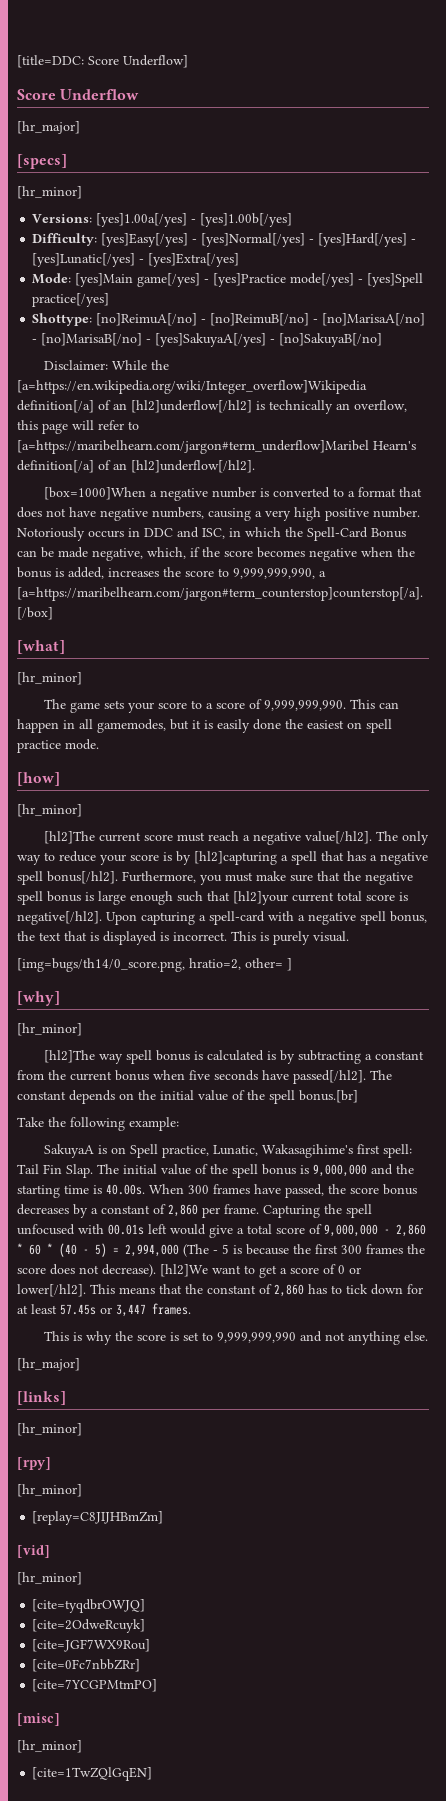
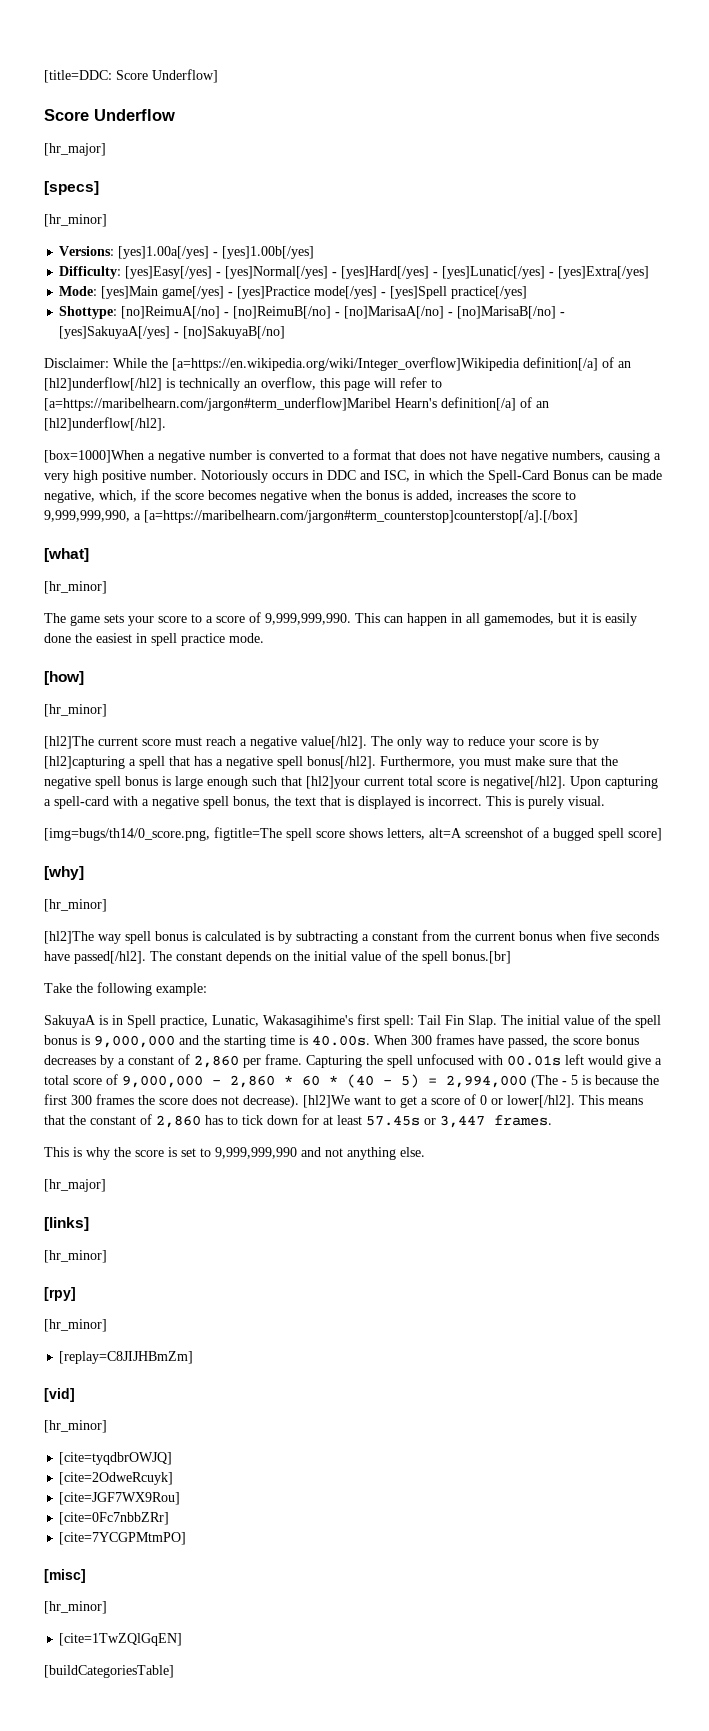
[347,722,362,729] on -> [136,633,147,643] in
[189,958,292,971] hratio=2, other= ] -> [214,827,662,841] figtitle=The spell score shows letters, alt=A screenshot of a bugged spell score]
[111,1147,127,1154] on -> [112,1015,123,1025] in
(153, 1774) none -> [44,1665,174,1678] // [buildCategoriesTable]

